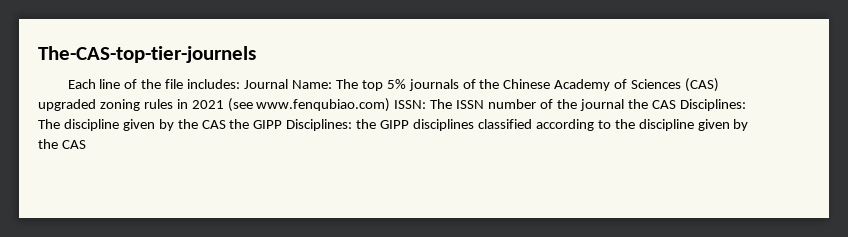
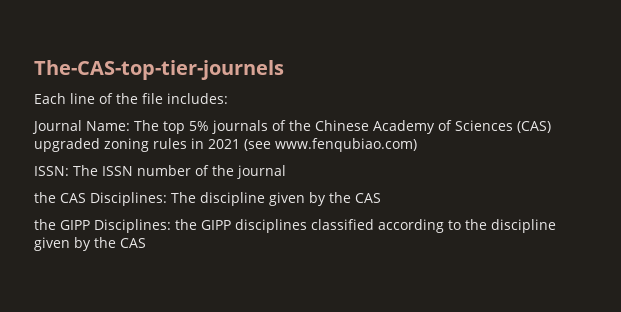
(241, 84) none -> (228, 98) //
(391, 105) none -> (417, 145) //
(624, 105) none -> (286, 172) //
(226, 124) none -> (381, 198) //

